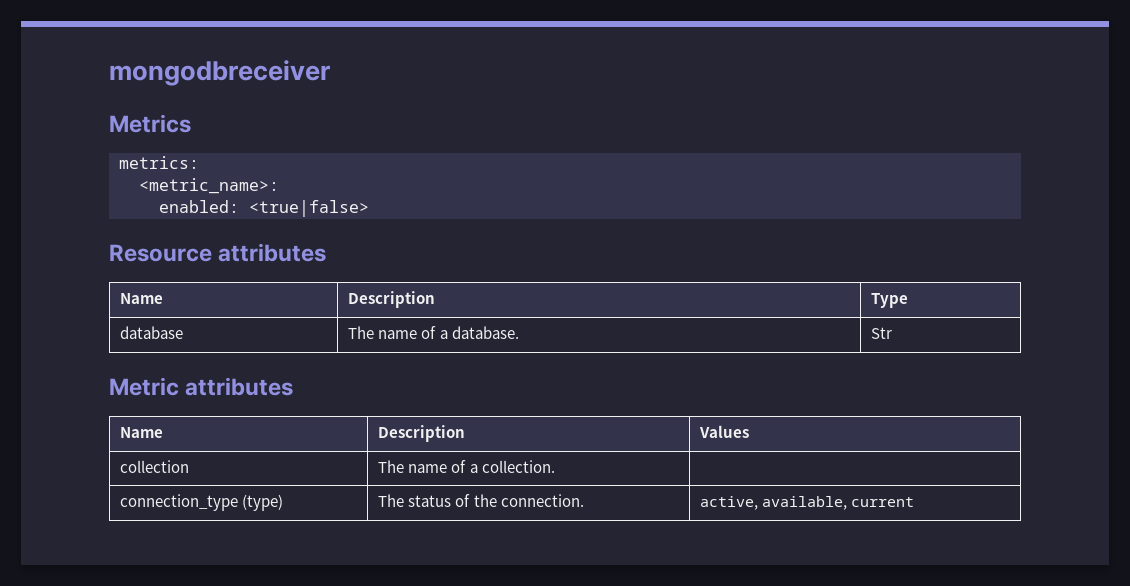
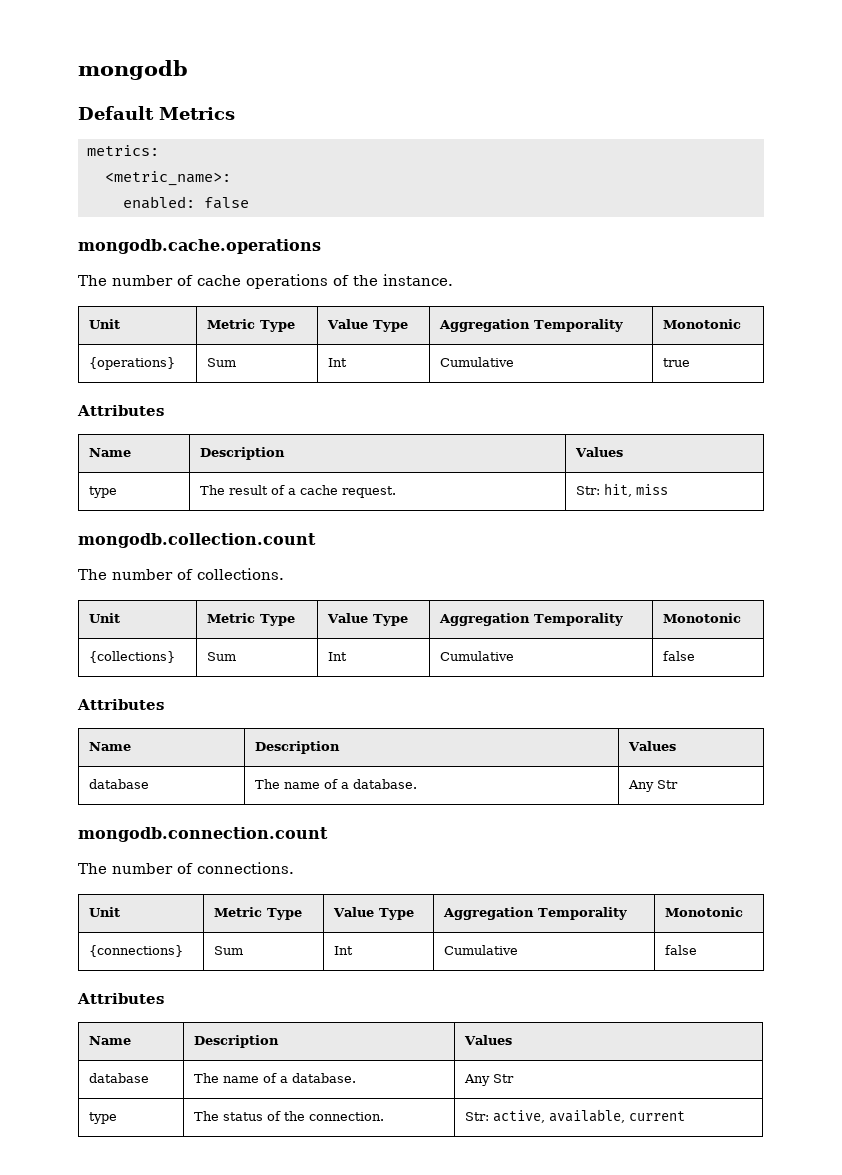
[109,60,330,86] mongodbreceiver // -> [78,60,188,80] [78,106,154,120] mongodb // Default
[248,200,369,217] [109,243,327,262] [120,293,164,304] [348,291,436,308] [871,293,909,308] [120,326,184,339] [348,326,519,339] [871,327,893,339] [109,377,294,396] [120,427,164,438] [378,425,466,442] [699,425,750,438] [120,460,190,473] [378,460,555,473] [120,494,284,511] <true|false> // Resource attributes // Name | Description | Type // database | The name of a database. | Str // Metric attributes // Name | Description | Values // collection | The name of a collection. | // connection_type (type) -> [203,197,249,209] [78,239,321,254] [78,274,453,289] [89,319,121,329] [207,319,296,332] [327,319,409,332] [439,319,624,332] [663,319,742,329] [89,357,176,370] [207,358,237,367] [328,358,348,367] [440,357,515,367] [663,358,691,367] [77,405,164,416] [89,448,132,457] [200,447,286,460] [575,447,624,457] [89,486,118,498] [200,485,397,498] [576,483,669,497] [78,533,316,548] [78,568,284,580] [89,613,121,623] [207,613,296,626] [327,613,409,626] [439,613,624,626] [663,613,742,623] [89,651,176,663] [207,652,237,661] [328,652,348,661] [440,651,515,661] [663,651,696,661] [77,699,164,710] [89,742,132,751] [255,741,341,754] [628,741,677,751] [89,779,150,789] [255,779,418,789] [628,780,679,792] [78,827,328,842] [78,862,294,874] [89,907,121,917] [214,907,303,920] [333,907,415,920] [443,907,628,920] [665,907,744,917] [89,945,184,957] [214,946,244,955] [334,946,354,955] [444,945,519,955] [665,945,698,955] [77,993,164,1004] [89,1036,132,1045] [194,1035,280,1048] [464,1035,513,1045] [89,1073,150,1083] [194,1073,357,1083] [464,1074,515,1086] [89,1112,118,1124] false // mongodb.cache.operations // The number of cache operations of the instance. // Unit | Metric Type | Value Type | Aggregation Temporality | Monotonic // {operations} | Sum | Int | Cumulative | true // Attributes // Name | Description | Values // type | The result of a cache request. | Str: hit, miss // mongodb.collection.count // The number of collections. // Unit | Metric Type | Value Type | Aggregation Temporality | Monotonic // {collections} | Sum | Int | Cumulative | false // Attributes // Name | Description | Values // database | The name of a database. | Any Str // mongodb.connection.count // The number of connections. // Unit | Metric Type | Value Type | Aggregation Temporality | Monotonic // {connections} | Sum | Int | Cumulative | false // Attributes // Name | Description | Values // database | The name of a database. | Any Str // type
(584, 500) none -> [465,1112,490,1121] Str:

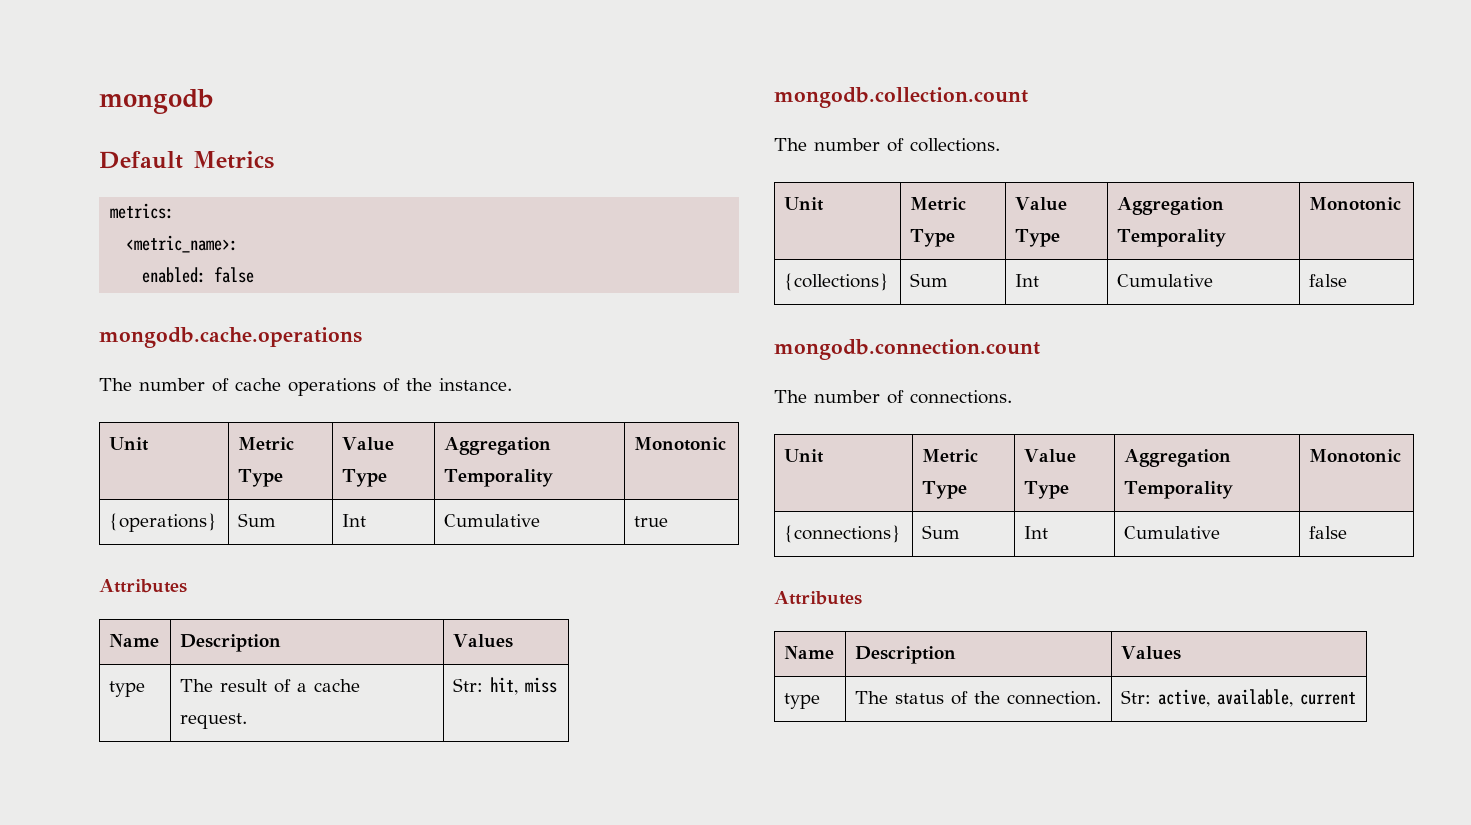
[77,699,164,710] [89,742,132,751] [255,741,341,754] [628,741,677,751] [89,779,150,789] [255,779,418,789] [628,780,679,792] // Attributes // Name | Description | Values // database | The name of a database. | Any Str -> (1348, 280) none
[89,1073,150,1083] [194,1073,357,1083] [464,1074,515,1086] // database | The name of a database. | Any Str -> (1182, 653) none

